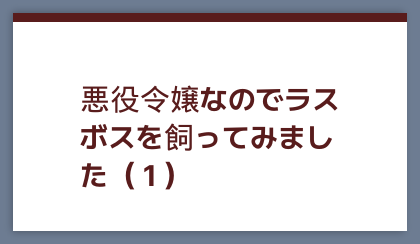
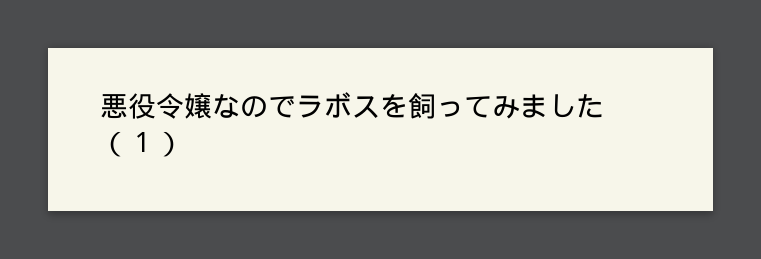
[312,89,340,111] ス -> (324, 106) none

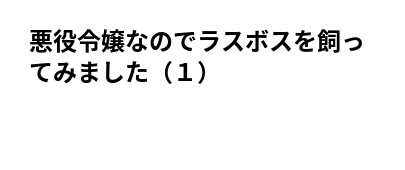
(324, 106) none -> [221,31,245,52] ス

